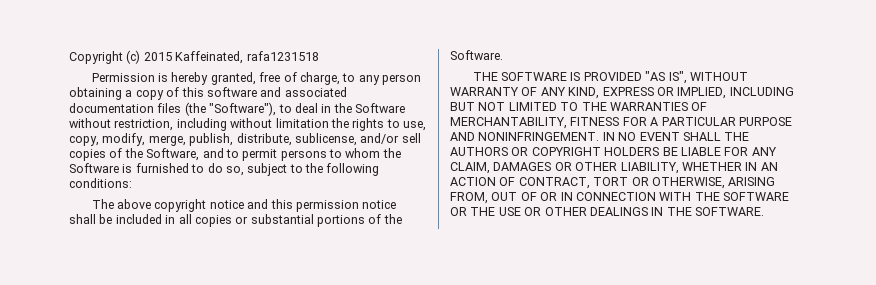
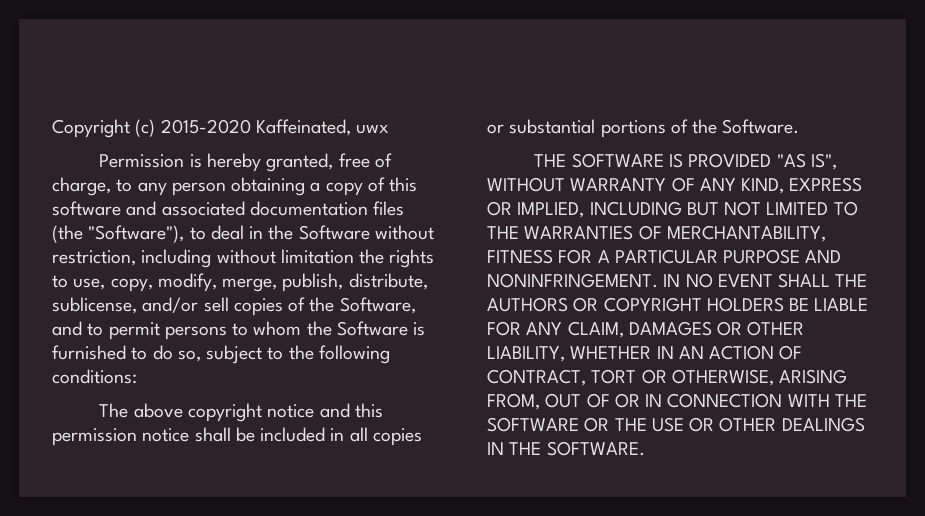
[143,51,319,64] 2015 Kaffeinated, rafa1231518 -> [160,119,390,136] 2015-2020 Kaffeinated, uwx

